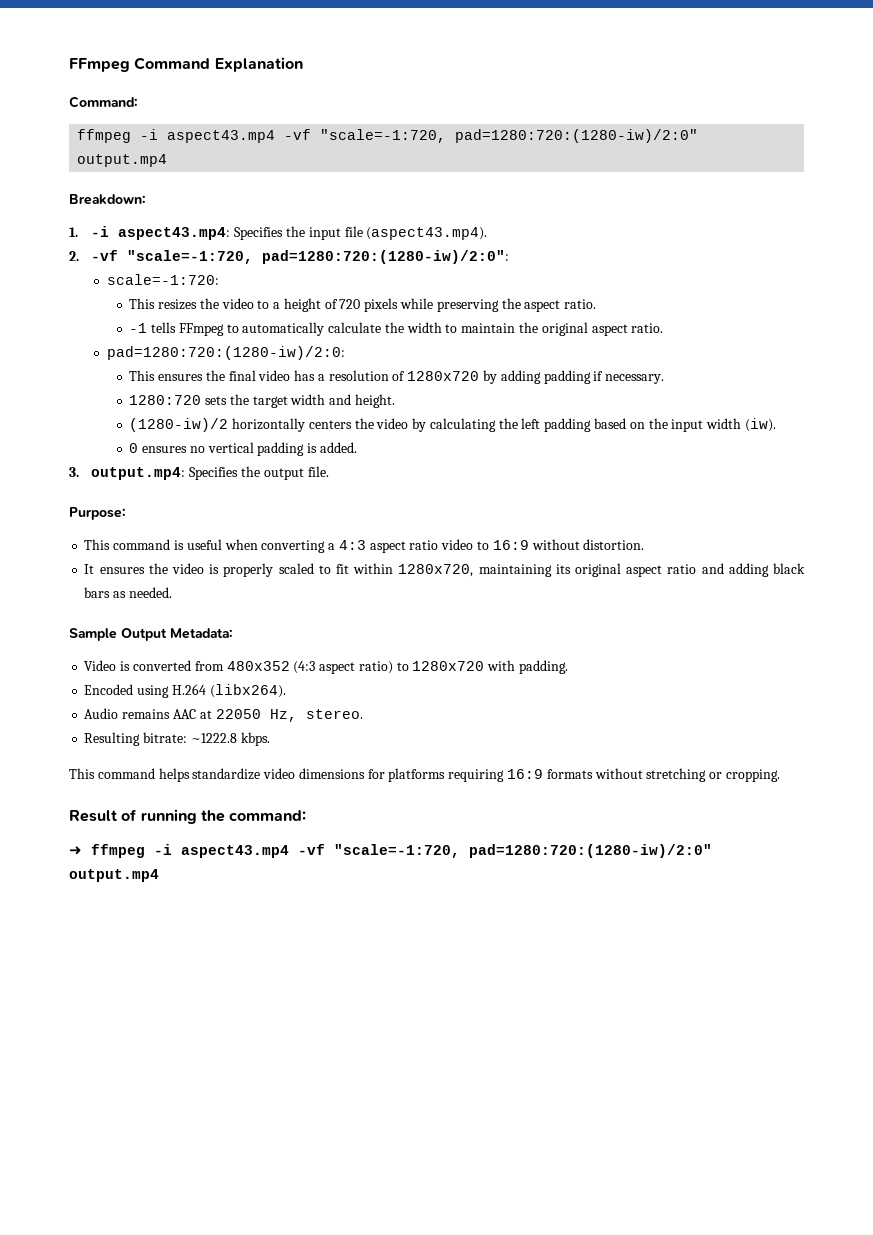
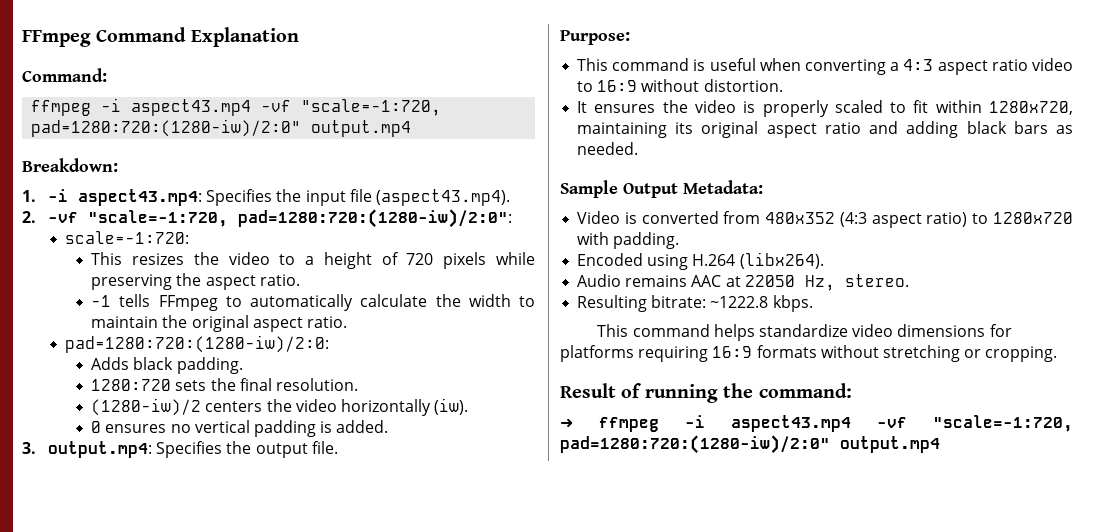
[129,370,665,384] This ensures the final video has a resolution of 1280x720 by adding padding if necessary. -> [91,357,243,374] Adds black padding.
[252,394,395,408] target width and height. -> [239,378,358,391] final resolution.
[231,418,305,432] horizontally -> (202, 407) none
[412,418,742,432] by calculating the left padding based on the input width -> [340,399,431,416] horizontally

